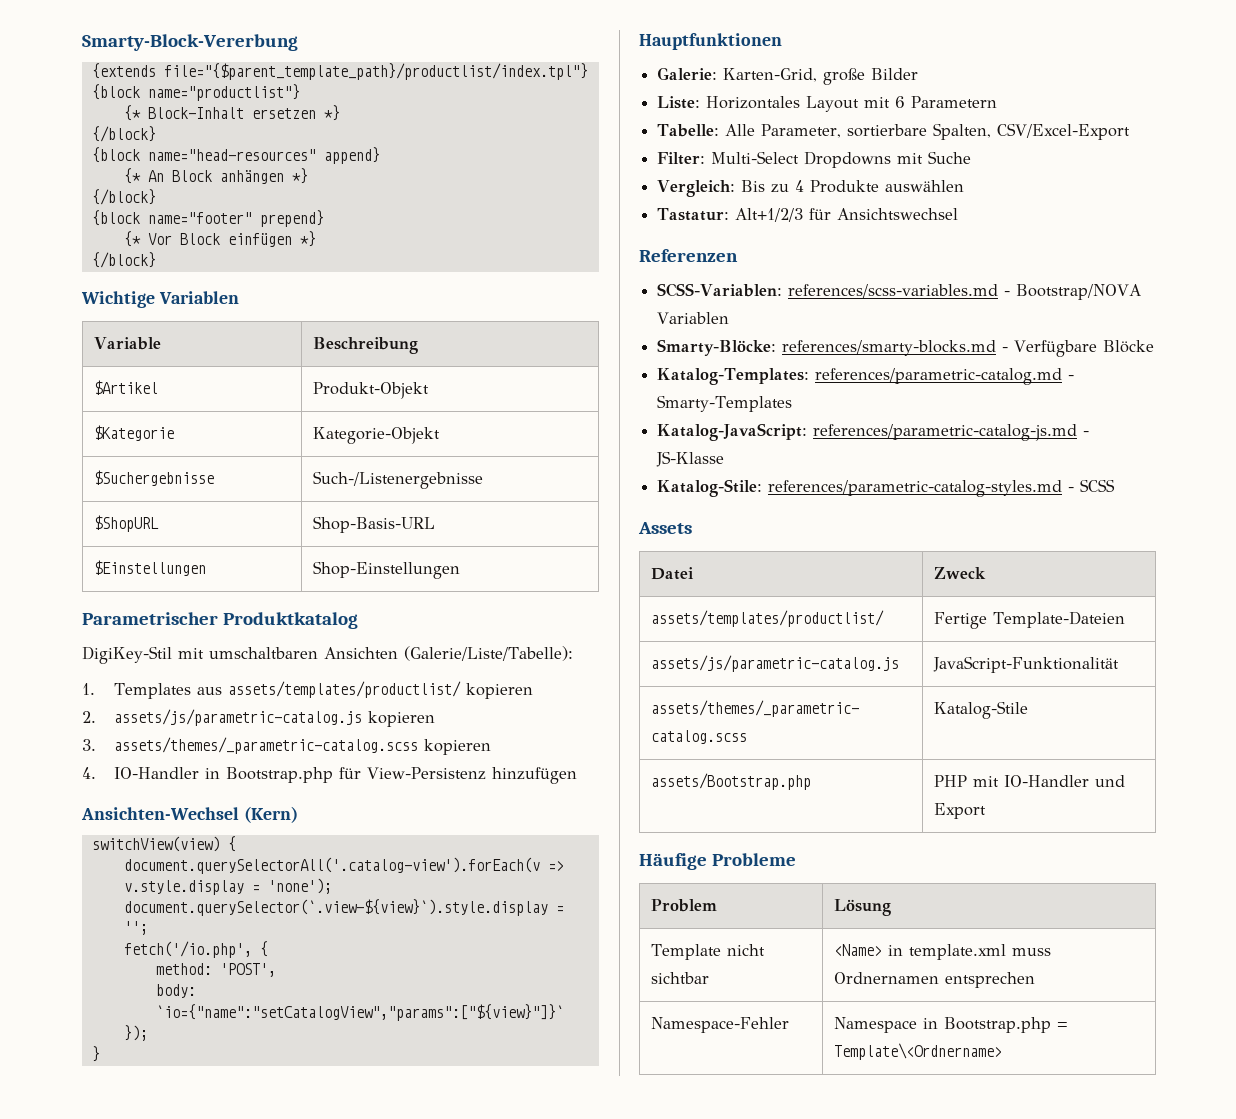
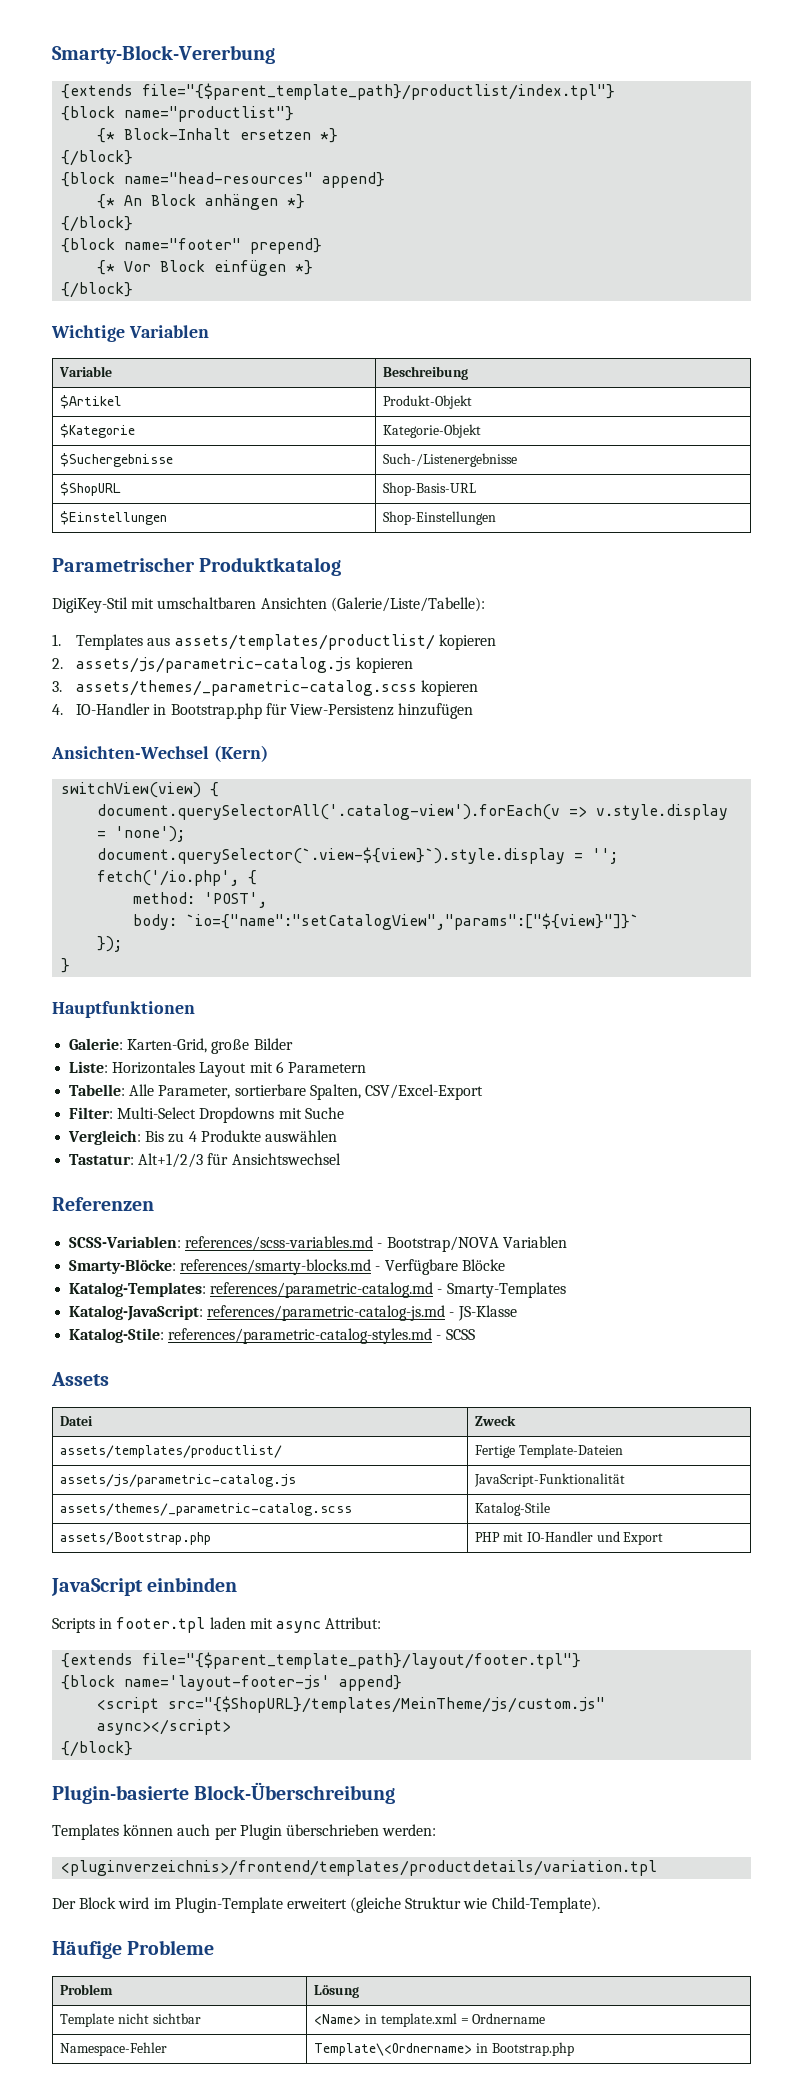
(986, 811) none -> [51,1577,238,1596] [52,1617,382,1633] [61,1652,582,1669] [61,1675,403,1691] [97,1696,606,1713] [97,1719,232,1735] [61,1741,134,1757] [52,1782,396,1804] [52,1824,437,1840] [61,1860,658,1876] [52,1897,600,1913] // JavaScript einbinden // Scripts in footer.tpl laden mit async Attribut: // {extends file="{$parent_template_path}/layout/footer.tpl"} // {block name='layout-footer-js' append} // <script src="{$ShopURL}/templates/MeinTheme/js/custom.js" async></script> // {/block} // Plugin-basierte Block-Überschreibung // Templates können auch per Plugin überschrieben werden: // <pluginverzeichnis>/frontend/templates/productdetails/variation.tpl // Der Block wird im Plugin-Template erweitert (gleiche Struktur wie Child-Template).
[1011,948,1051,956] [833,972,1035,988] muss Ordnernamen entsprechen -> [460,2013,546,2024] = Ordnername
[833,1017,1068,1033] [833,1043,1002,1060] Namespace in Bootstrap.php = Template\<Ordnername> -> [314,2042,574,2056] Template\<Ordnername> in Bootstrap.php

